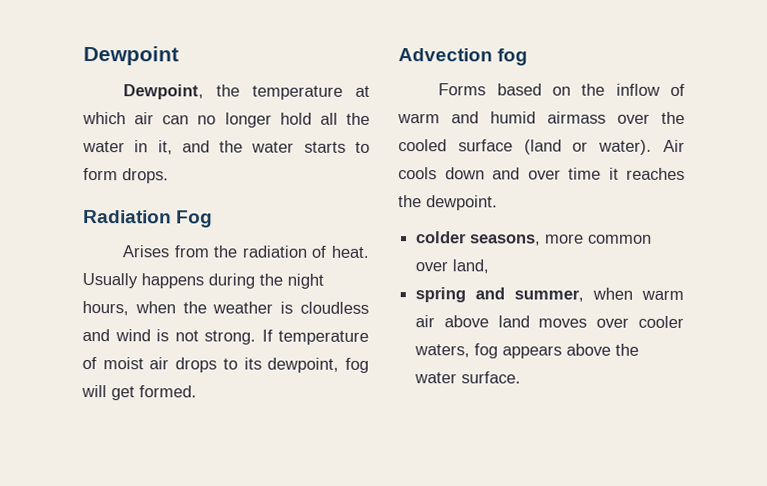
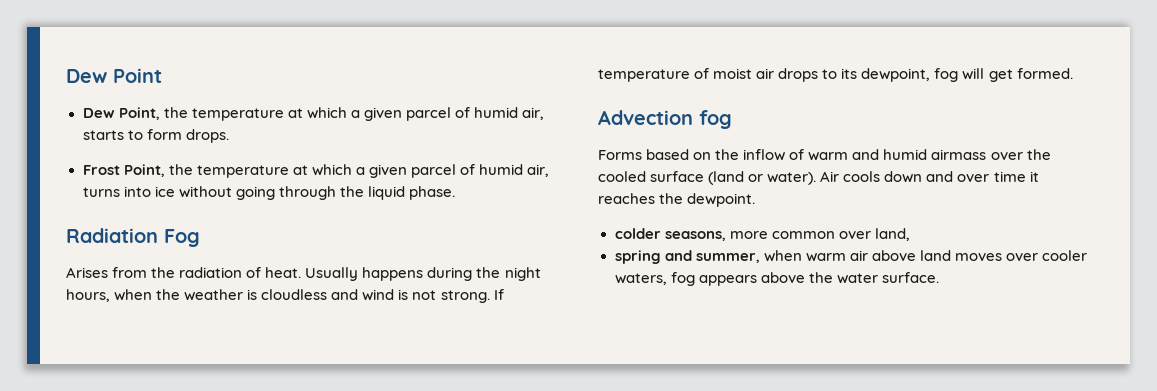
[83,46,179,66] [123,84,370,100] [82,112,370,128] [82,140,370,155] [83,168,169,184] Dewpoint // Dewpoint, the temperature at which air can no longer hold all the water in it, and the water starts to form drops. -> [66,68,162,83] [82,107,545,121] [82,129,229,143] [82,164,550,178] [82,186,455,200] Dew Point // Dew Point, the temperature at which a given parcel of humid air, starts to form drops. // Frost Point, the temperature at which a given parcel of humid air, turns into ice without going through the liquid phase.

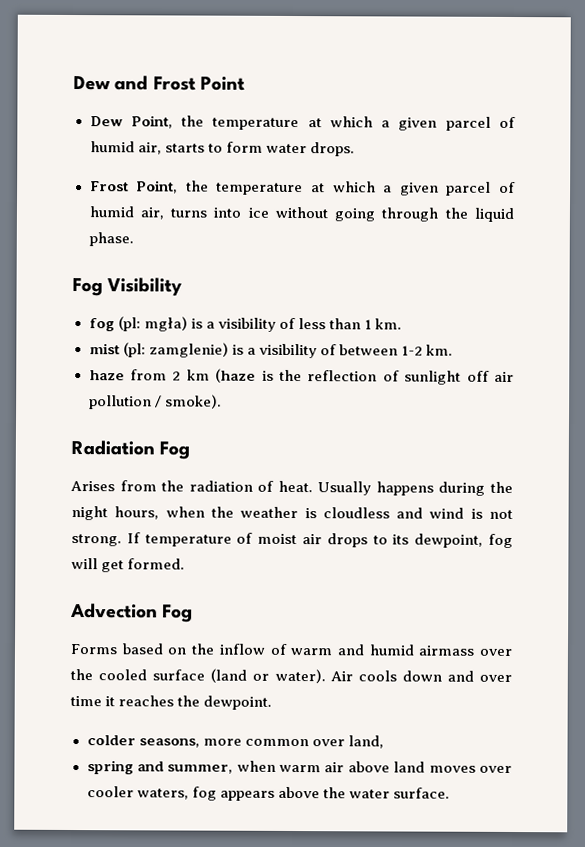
[66,69,107,83] Dew -> [73,75,196,91] Dew and Frost
(182, 134) none -> [265,143,307,154] water
(455, 193) none -> [72,277,183,297] [88,316,403,332] [88,342,453,359] [88,368,515,385] [88,394,222,410] // Fog Visibility // fog (pl: mgła) is a visibility of less than 1 km. // mist (pl: zamglenie) is a visibility of between 1-2 km. // haze from 2 km (haze is the reflection of sunlight off air pollution / smoke).
[699,110,732,129] fog -> [162,604,194,623] Fog

